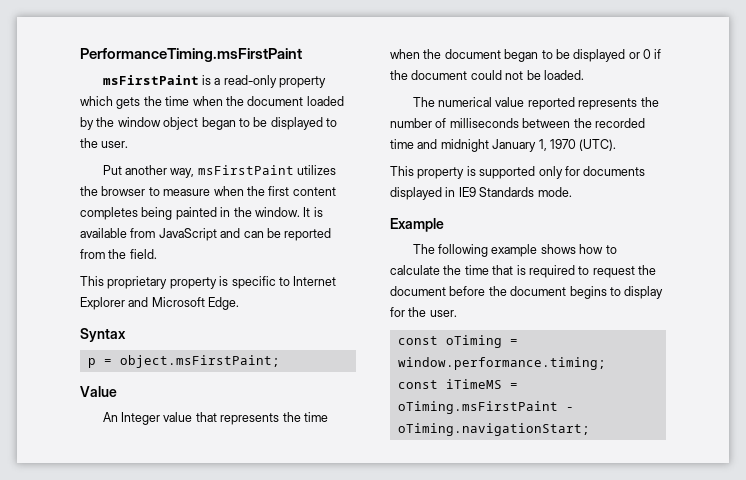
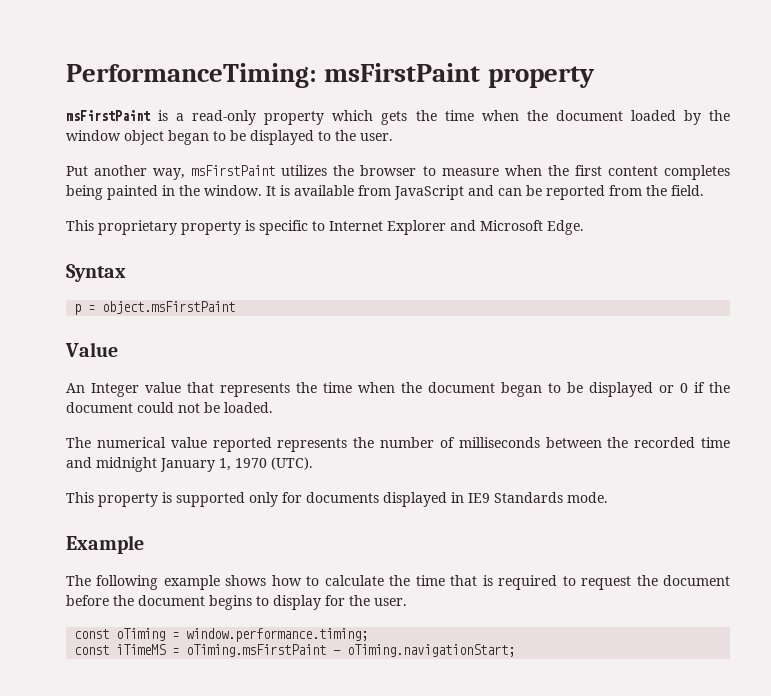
[80,48,302,62] PerformanceTiming.msFirstPaint -> [66,63,595,88] PerformanceTiming: msFirstPaint property
[119,355,280,368] object.msFirstPaint; -> [102,301,236,314] object.msFirstPaint

